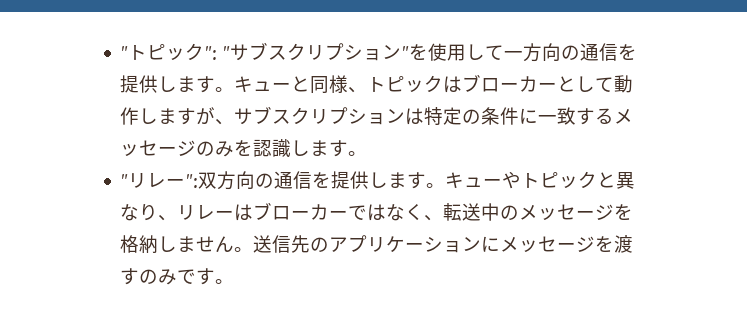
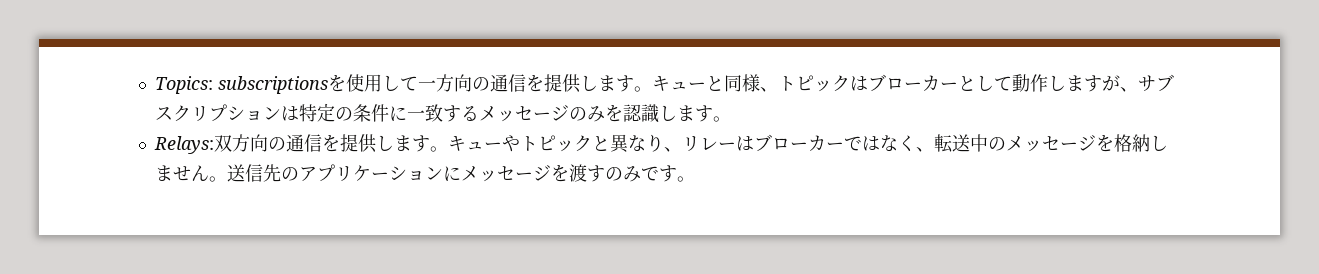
[120,42,410,61] "トピック": "サブスクリプション" -> [154,76,328,94] Topics: subscriptions
[120,173,199,188] "リレー": -> [153,136,214,154] Relays:

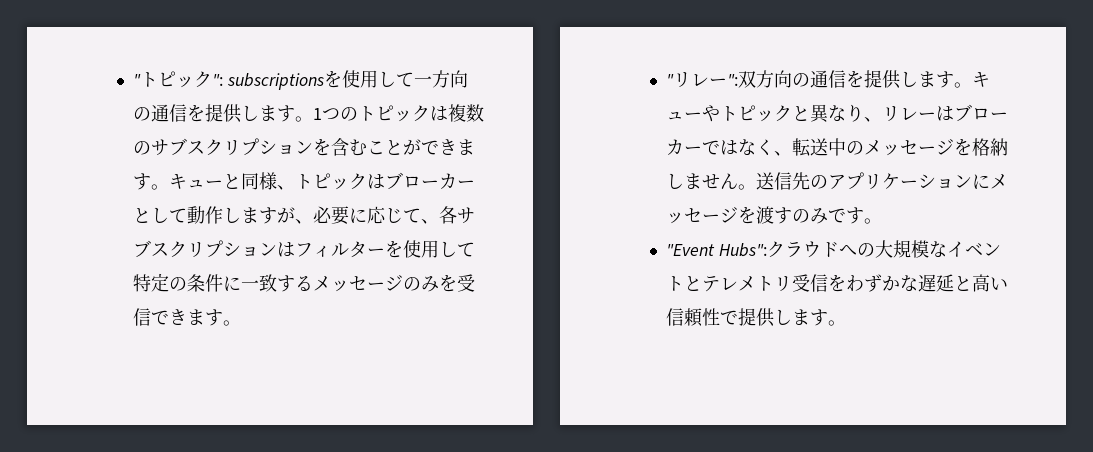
[154,76,213,94] Topics: -> [132,71,223,88] "トピック":
(652, 89) none -> [312,104,484,122] [132,138,475,156] [132,173,169,190] 1つのトピックは複数のサブスクリプションを含むことができます。
(1138, 89) none -> [312,206,457,225] 必要に応じて、各
(299, 113) none -> [294,240,475,258] フィルターを使用して
[622,104,677,123] 認識し -> [456,274,475,292] [132,308,187,326] 受信でき
[153,136,214,154] Relays: -> [665,72,738,87] "リレー":
(695, 179) none -> [665,240,1001,258] [665,274,1008,292] [665,308,846,327] // "Event Hubs":クラウドへの大規模なイベントとテレメトリ受信をわずかな遅延と高い信頼性で提供します。

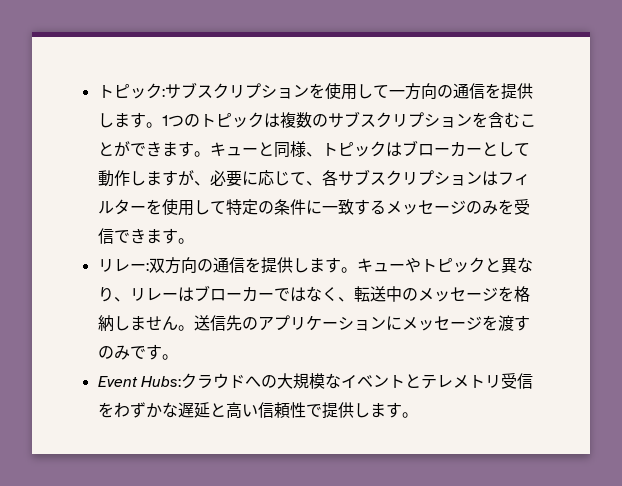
[132,71,324,90] "トピック": subscriptions -> [97,82,309,99] トピック:サブスクリプション
[665,72,738,87] "リレー": -> [97,259,149,272] リレー:
[665,243,767,257] "Event Hubs": -> [97,376,181,387] Event Hubs:

